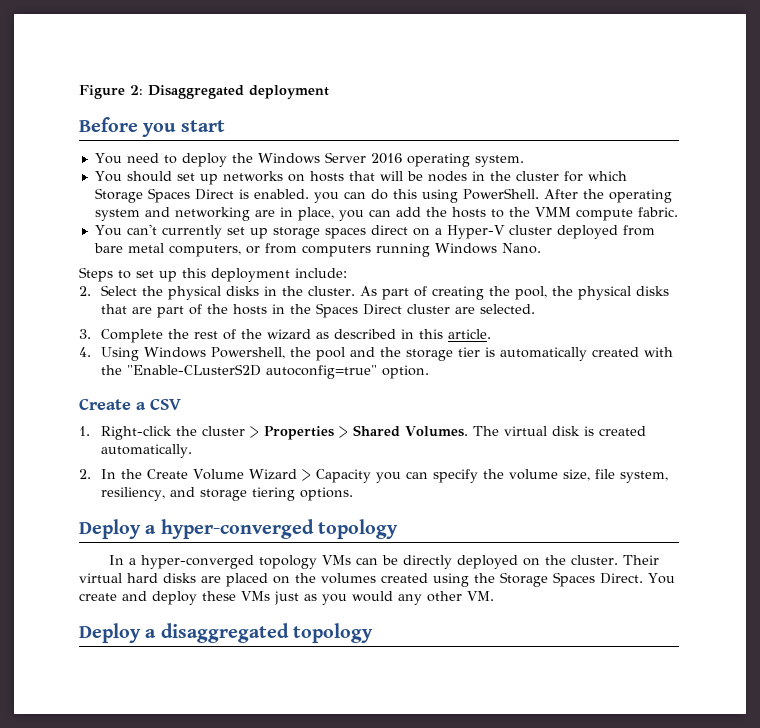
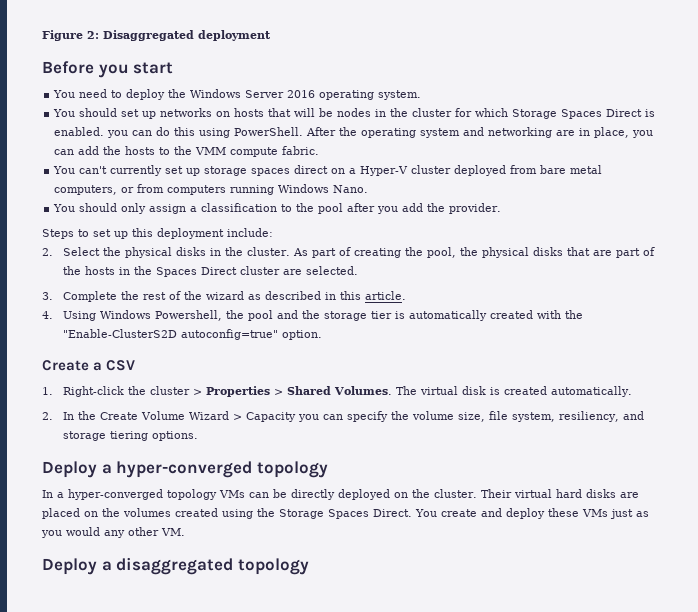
(541, 248) none -> [53,203,502,214] // You should only assign a classification to the pool after you add the provider.
[126,364,261,376] "Enable-CLusterS2D -> [62,329,177,338] "Enable-ClusterS2D

